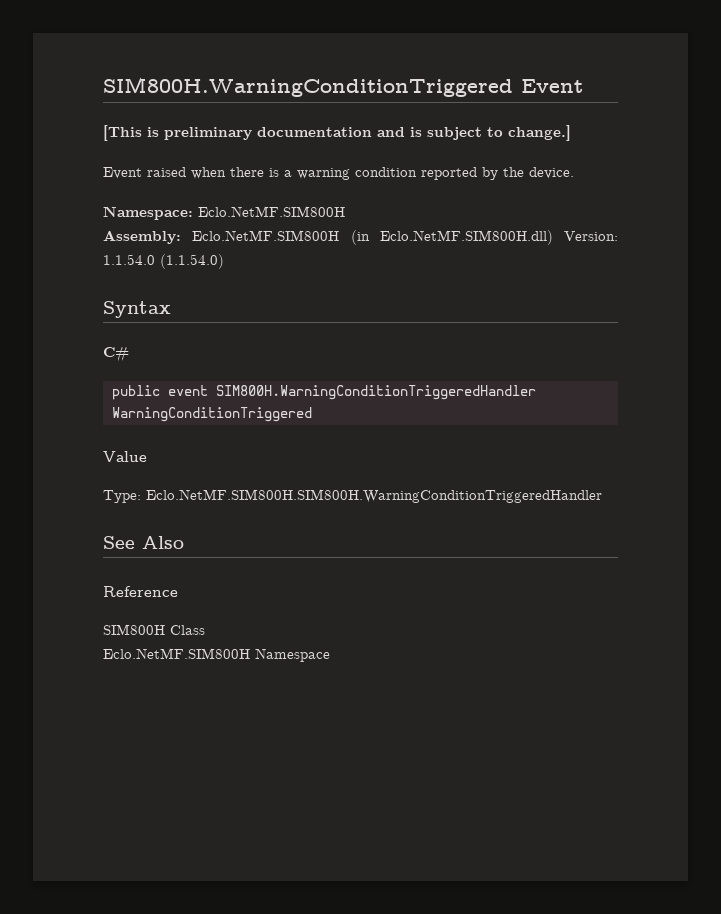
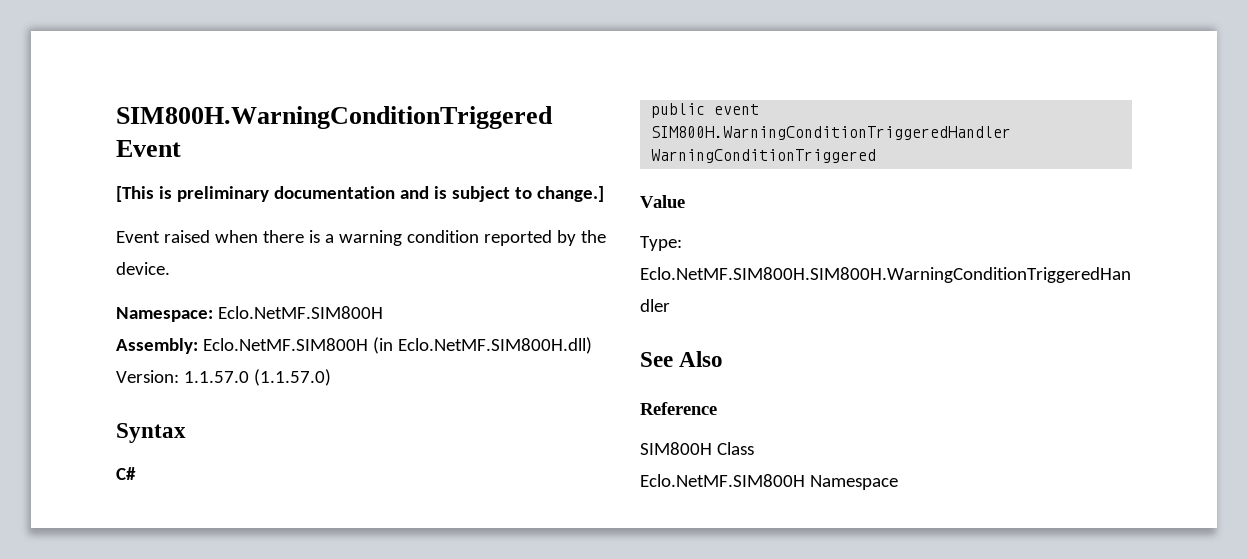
[103,254,224,269] 1.1.54.0 (1.1.54.0) -> [183,369,331,386] 1.1.57.0 (1.1.57.0)

